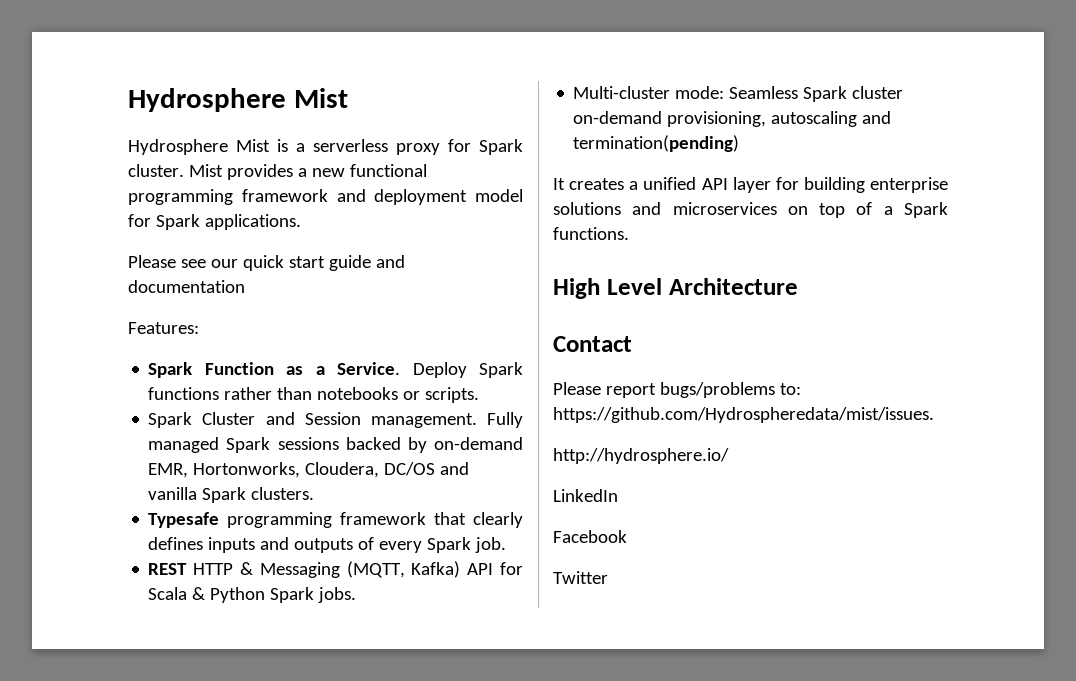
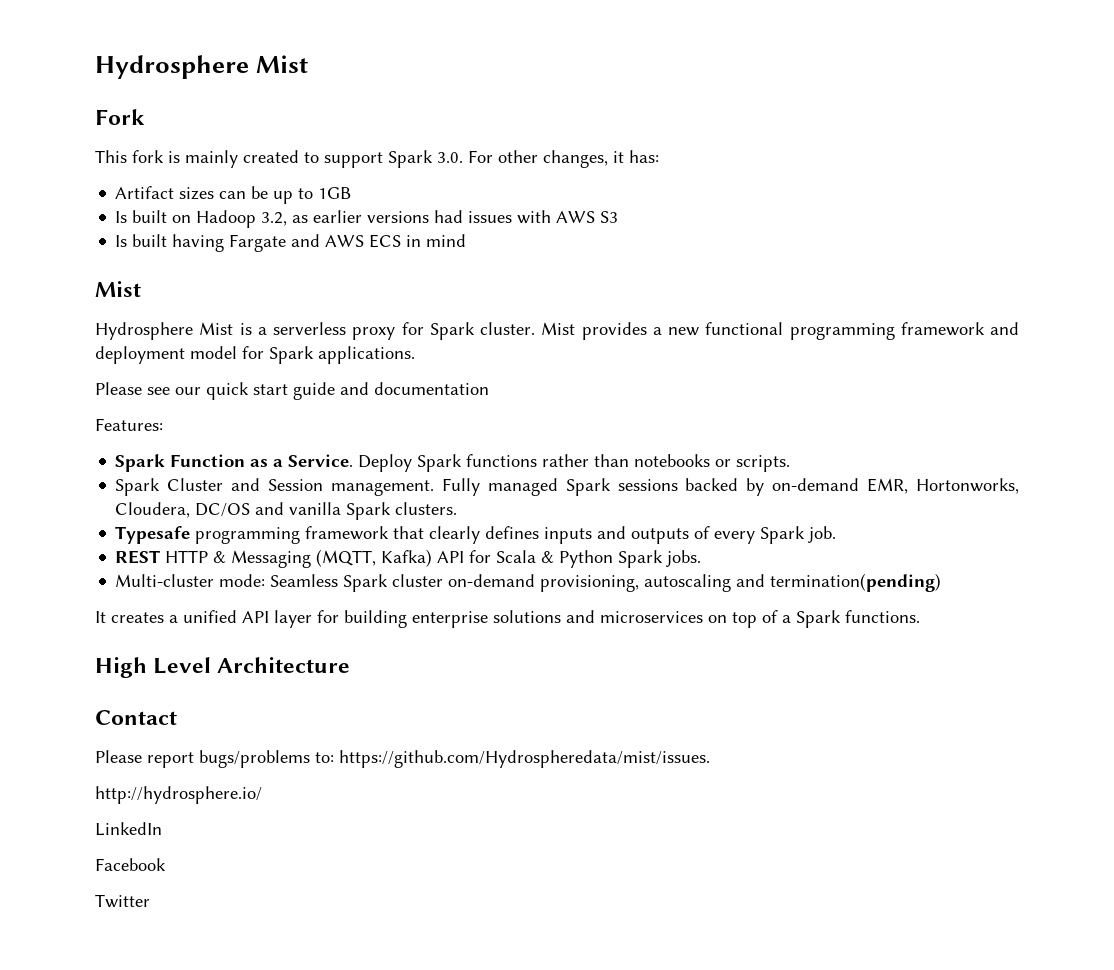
[128,88,348,112] Hydrosphere Mist -> [95,55,309,79] [95,109,145,125] [95,150,659,168] [115,186,352,204] [115,210,619,228] [115,234,467,252] [95,281,141,297] Hydrosphere Mist // Fork // This fork is mainly created to support Spark 3.0. For other changes, it has: // Artifact sizes can be up to 1GB // Is built on Hadoop 3.2, as earlier versions had issues with AWS S3 // Is built having Fargate and AWS ECS in mind // Mist

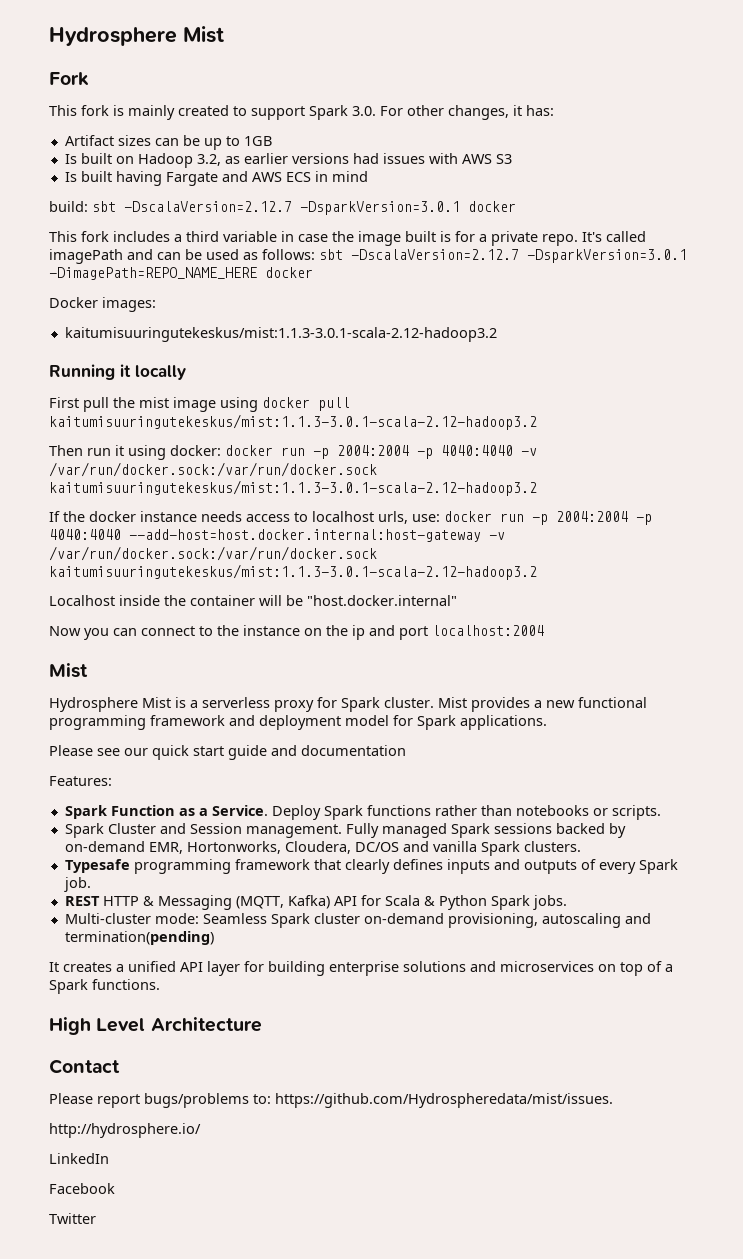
(467, 240) none -> [49,201,516,215] [49,231,646,246] [49,249,687,264] [49,267,313,280] [49,297,156,312] [64,327,497,342] [49,364,186,380] [49,397,350,412] [49,414,537,430] [49,445,537,460] [49,462,377,477] [49,480,537,496] [49,511,652,525] [49,529,505,542] [49,546,377,561] [49,564,537,580] [49,595,457,606] [49,625,544,640] // build: sbt -DscalaVersion=2.12.7 -DsparkVersion=3.0.1 docker // This fork includes a third variable in case the image built is for a private repo. It's called imagePath and can be used as follows: sbt -DscalaVersion=2.12.7 -DsparkVersion=3.0.1 -DimagePath=REPO_NAME_HERE docker // Docker images: // kaitumisuuringutekeskus/mist:1.1.3-3.0.1-scala-2.12-hadoop3.2 // Running it locally // First pull the mist image using docker pull kaitumisuuringutekeskus/mist:1.1.3-3.0.1-scala-2.12-hadoop3.2 // Then run it using docker: docker run -p 2004:2004 -p 4040:4040 -v /var/run/docker.sock:/var/run/docker.sock kaitumisuuringutekeskus/mist:1.1.3-3.0.1-scala-2.12-hadoop3.2 // If the docker instance needs access to localhost urls, use: docker run -p 2004:2004 -p 4040:4040 --add-host=host.docker.internal:host-gateway -v /var/run/docker.sock:/var/run/docker.sock kaitumisuuringutekeskus/mist:1.1.3-3.0.1-scala-2.12-hadoop3.2 // Localhost inside the container will be "host.docker.internal" // Now you can connect to the instance on the ip and port localhost:2004

